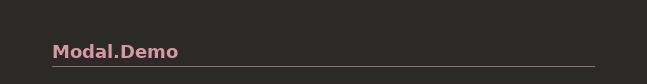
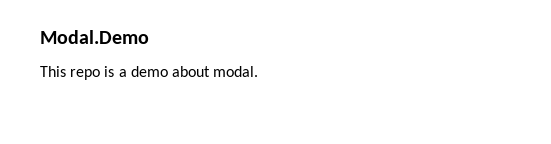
(178, 51) none -> [40,66,259,80] // This repo is a demo about modal.

